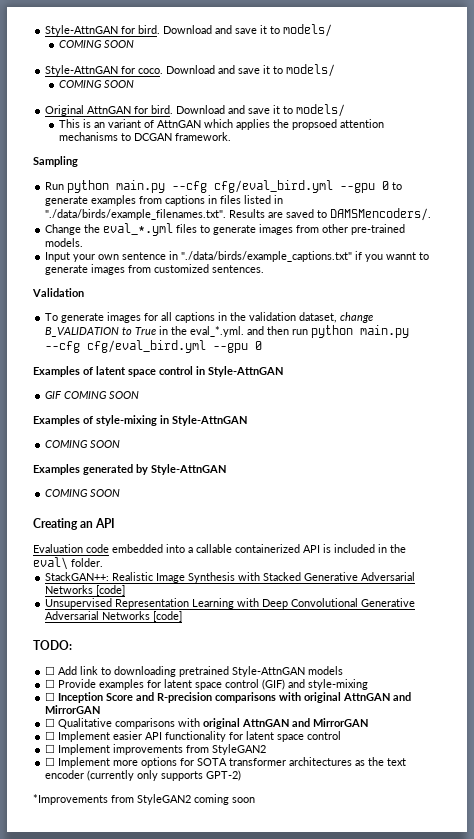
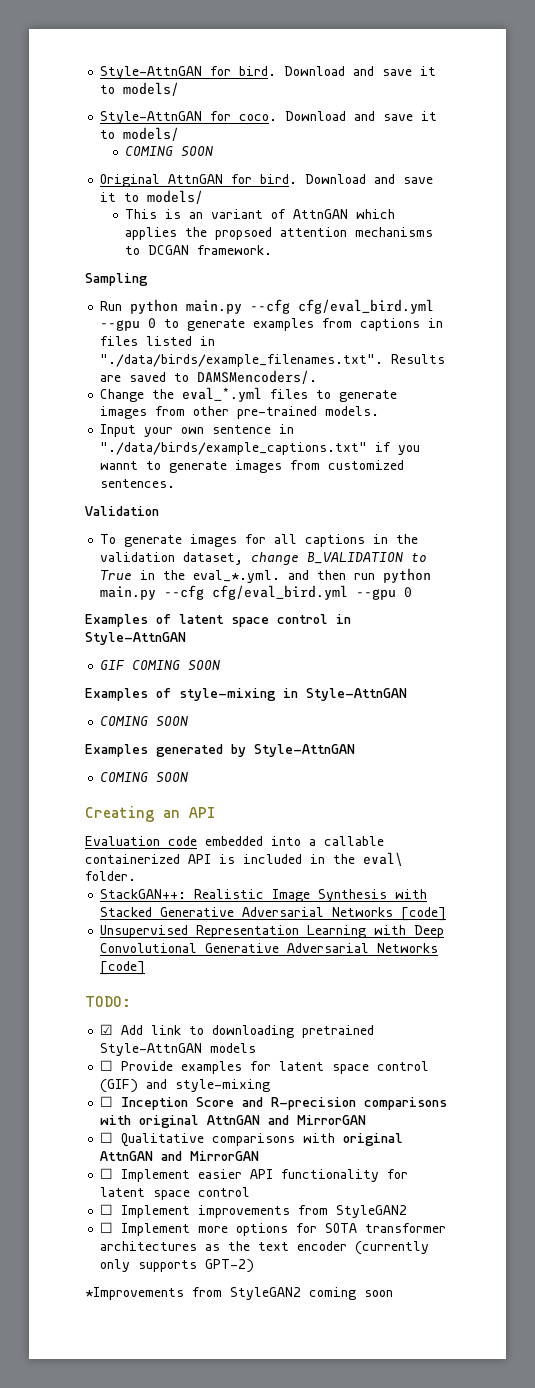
[59,40,135,48] // COMING SOON -> (180, 89) none
[45,666,56,675] ☐ -> [100,1024,114,1035] ☑

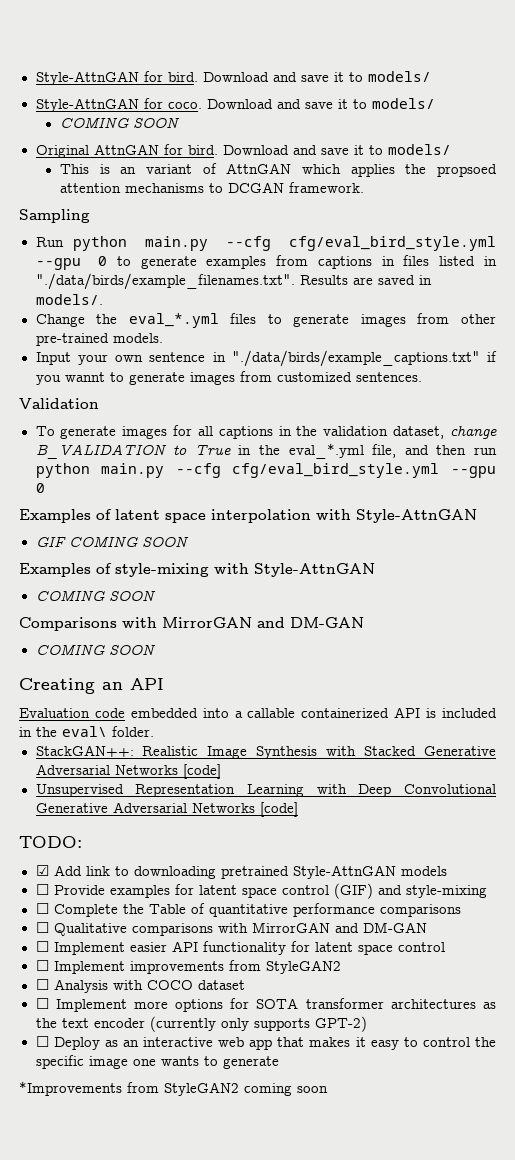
[298,299,435,314] cfg/eval_bird.yml -> [289,236,496,251] cfg/eval_bird_style.yml
[174,370,318,384] to DAMSMencoders/. -> [418,275,432,285] [35,294,103,305] in models/.
[193,570,281,583] eval_*.yml. -> [288,443,397,459] eval_*.yml file,
[212,585,349,600] cfg/eval_bird.yml -> [232,463,440,478] cfg/eval_bird_style.yml
[277,614,351,624] control in -> [211,509,351,523] interpolation with
[283,688,407,701] [100,716,189,726] [85,744,355,757] in Style-AttnGAN // COMING SOON // Examples generated by Style-AttnGAN -> [214,563,375,577] [35,590,156,601] [19,617,364,631] with Style-AttnGAN // COMING SOON // Comparisons with MirrorGAN and DM-GAN
[121,1097,448,1110] [100,1115,367,1128] Inception Score and R-precision comparisons with original AttnGAN and MirrorGAN -> [53,903,461,917] Complete the Table of quantitative performance comparisons
[343,1133,404,1146] [100,1151,260,1161] original AttnGAN and MirrorGAN -> [251,922,427,933] MirrorGAN and DM-GAN
(408, 1211) none -> [35,979,245,993] // ☐ Analysis with COCO dataset
(255, 1266) none -> [35,1036,497,1050] [35,1055,279,1069] // ☐ Deploy as an interactive web app that makes it easy to control the specific image one wants to generate

